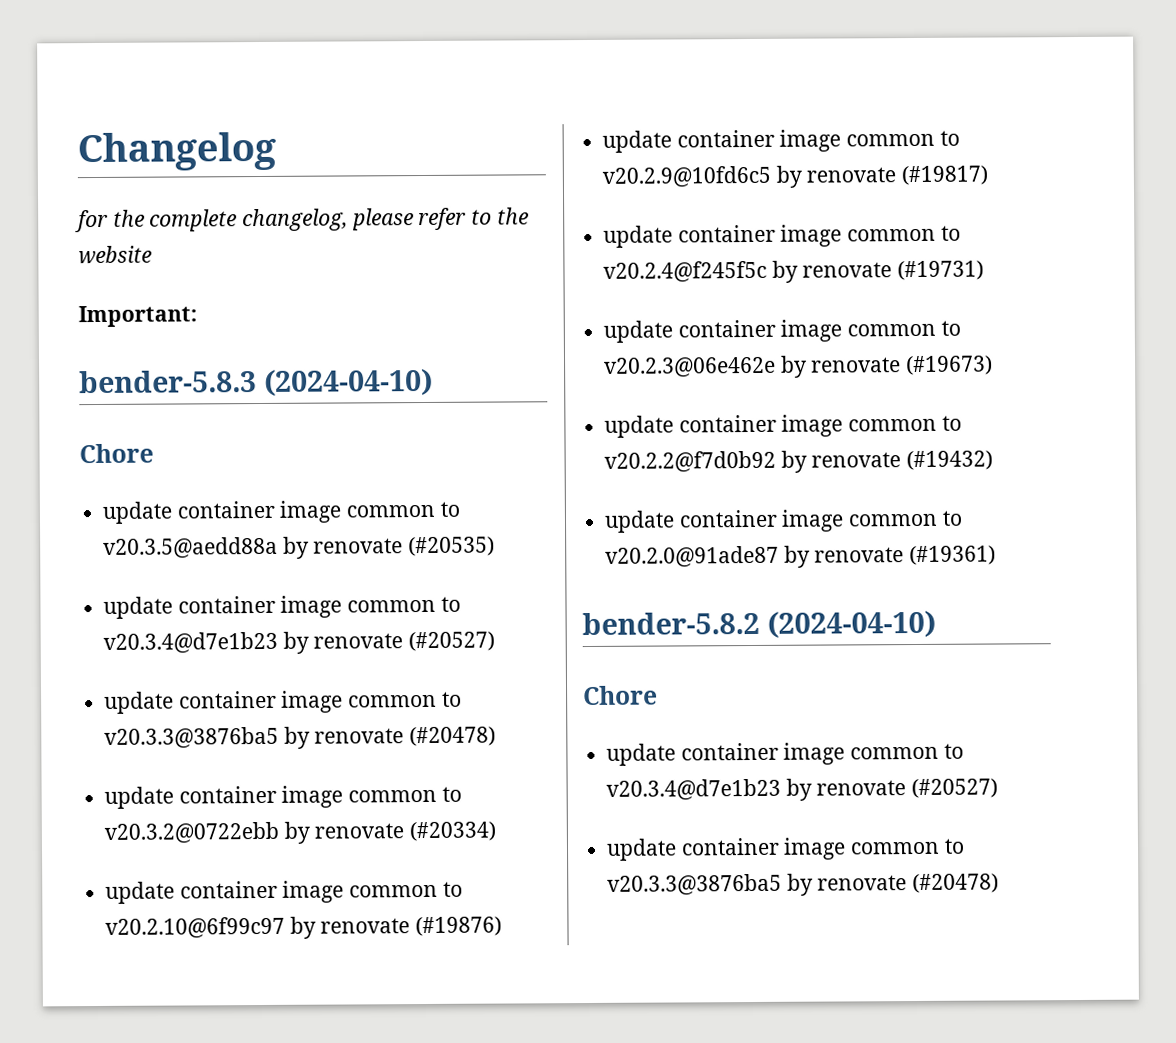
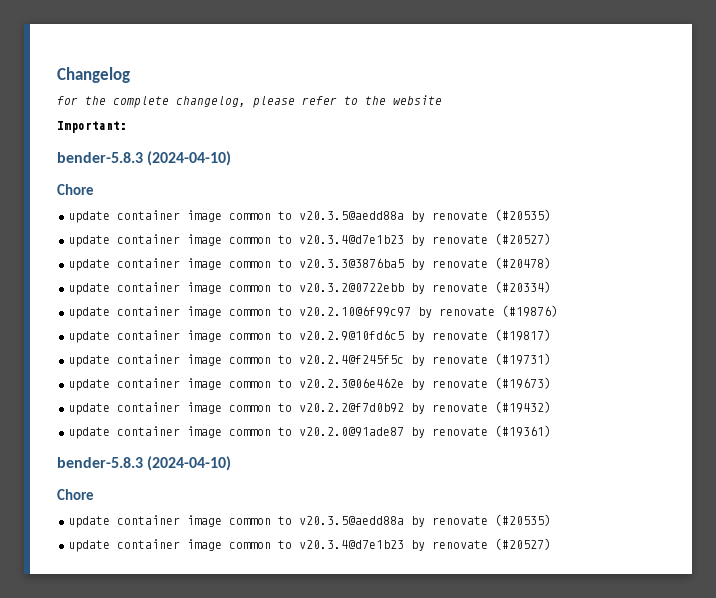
[582,610,936,638] [583,685,658,706] [606,742,964,766] [606,778,999,801] [606,837,965,861] [607,873,1000,896] bender-5.8.2 (2024-04-10) // Chore // update container image common to v20.3.4@d7e1b23 by renovate (#20527) // update container image common to v20.3.3@3876ba5 by renovate (#20478) -> [57,456,232,471] [57,489,94,500] [68,514,551,528] [68,538,551,552] bender-5.8.3 (2024-04-10) // Chore // update container image common to v20.3.5@aedd88a by renovate (#20535) // update container image common to v20.3.4@d7e1b23 by renovate (#20527)

